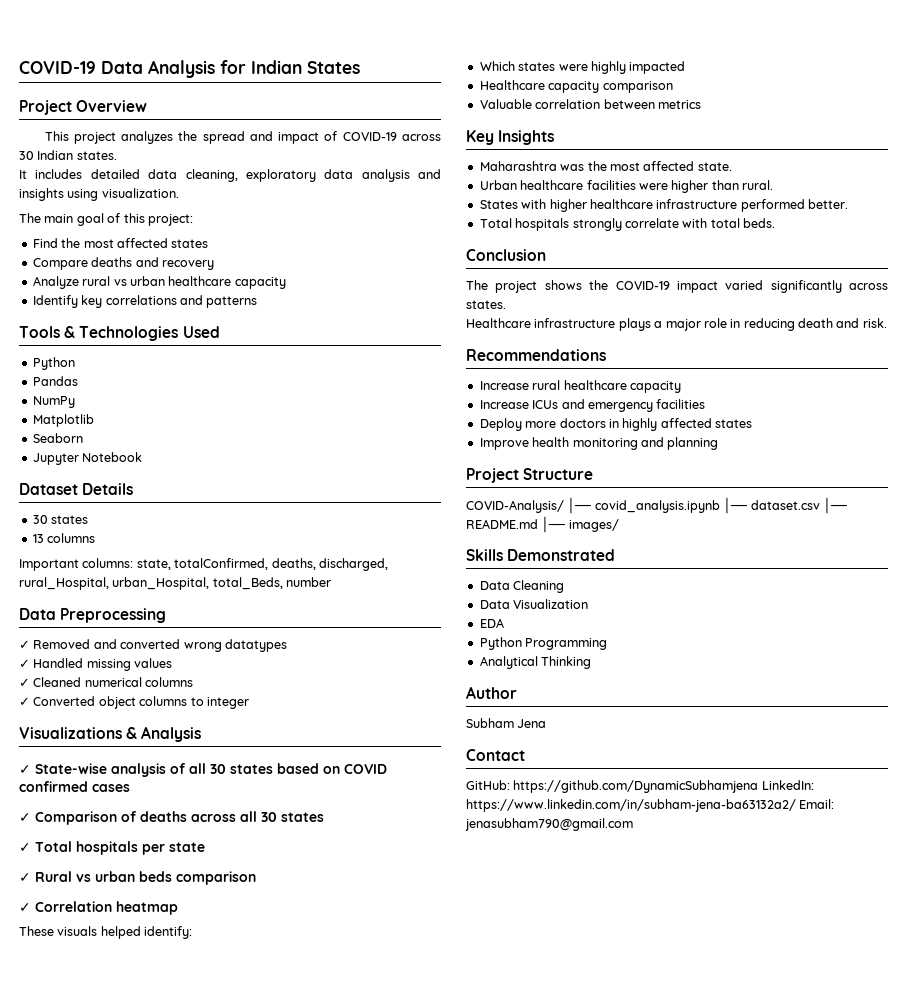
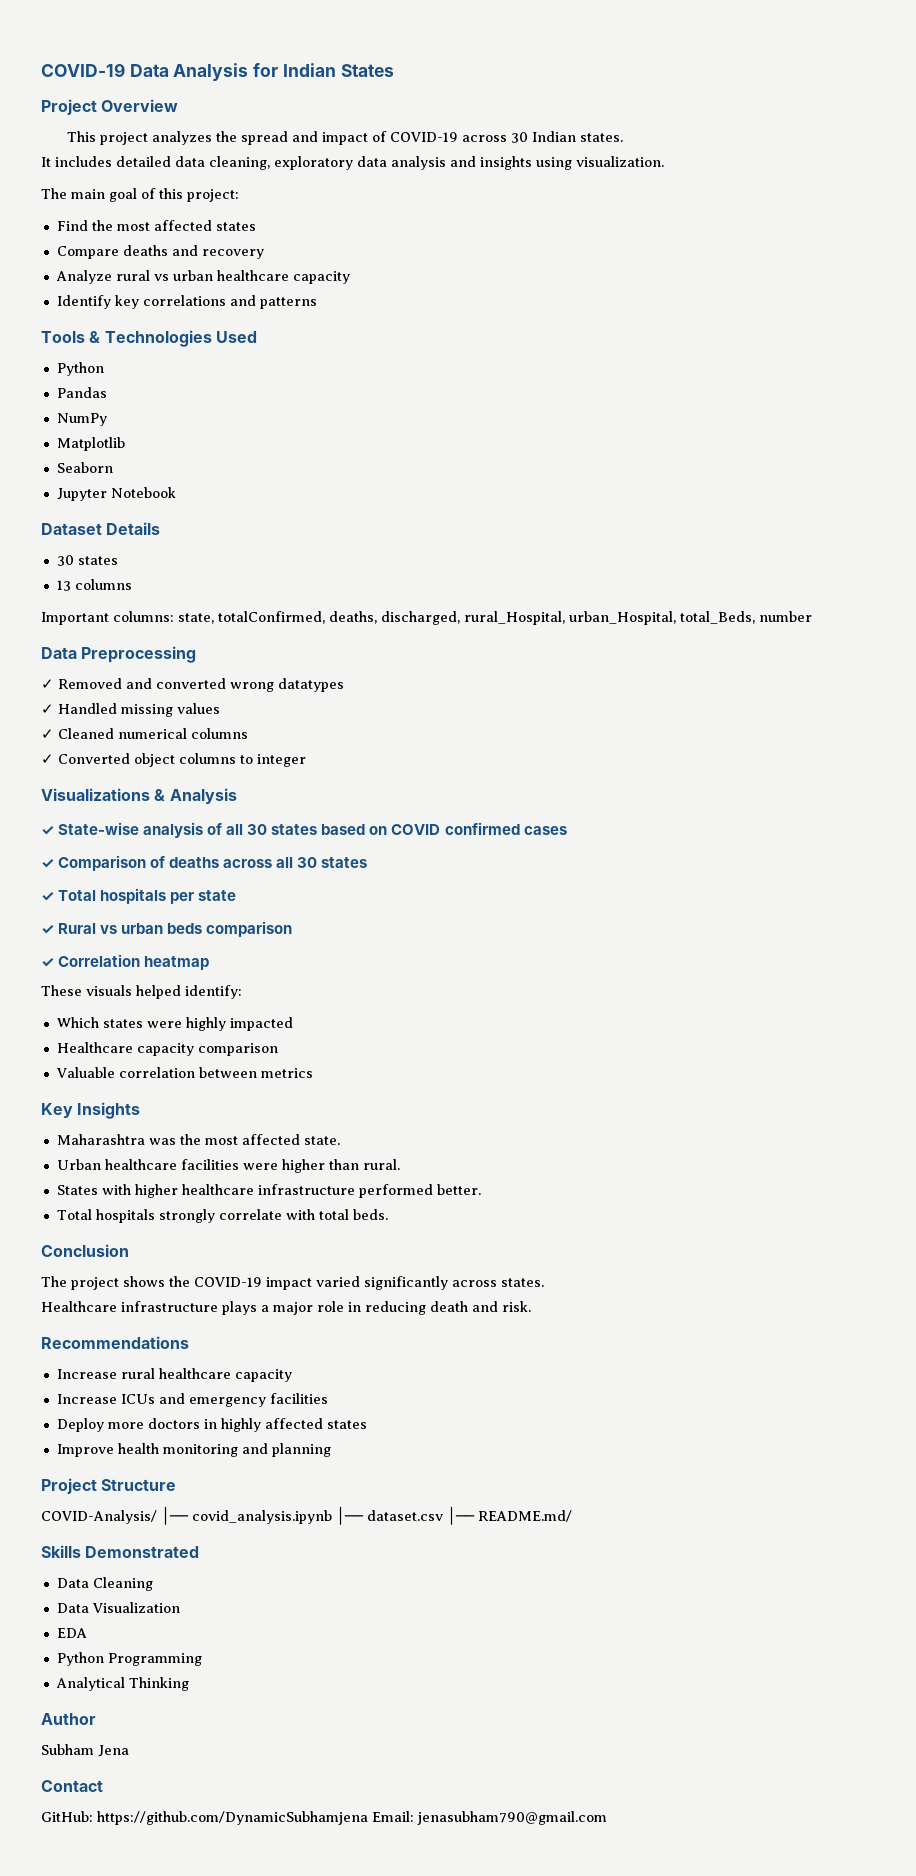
[466,516,619,533] README.md │── images/ -> [478,1510,572,1522] README.md/
[761,780,814,790] [466,799,796,812] LinkedIn: https://www.linkedin.com/in/subham-jena-ba63132a2/ -> (368, 1818) none

